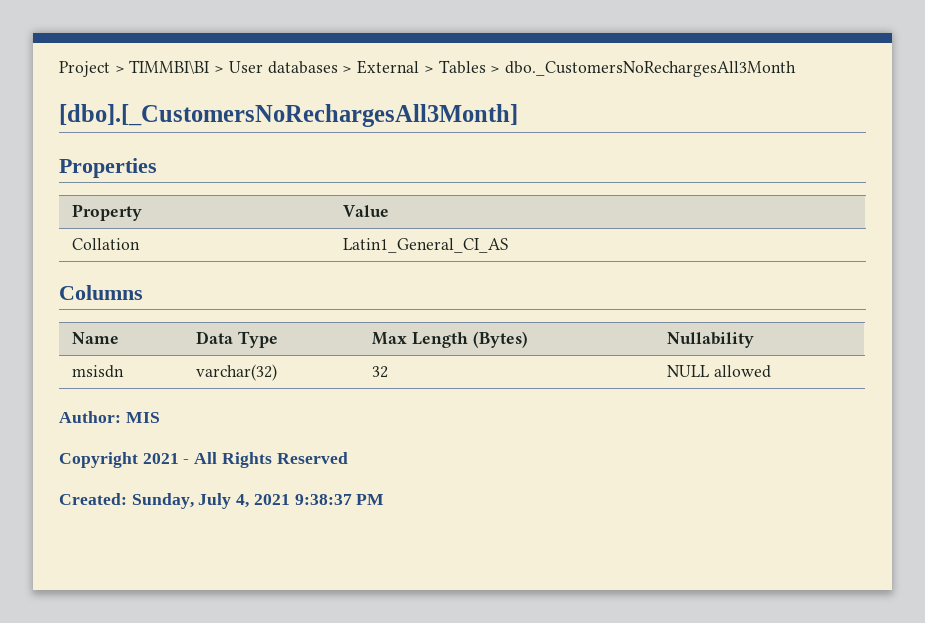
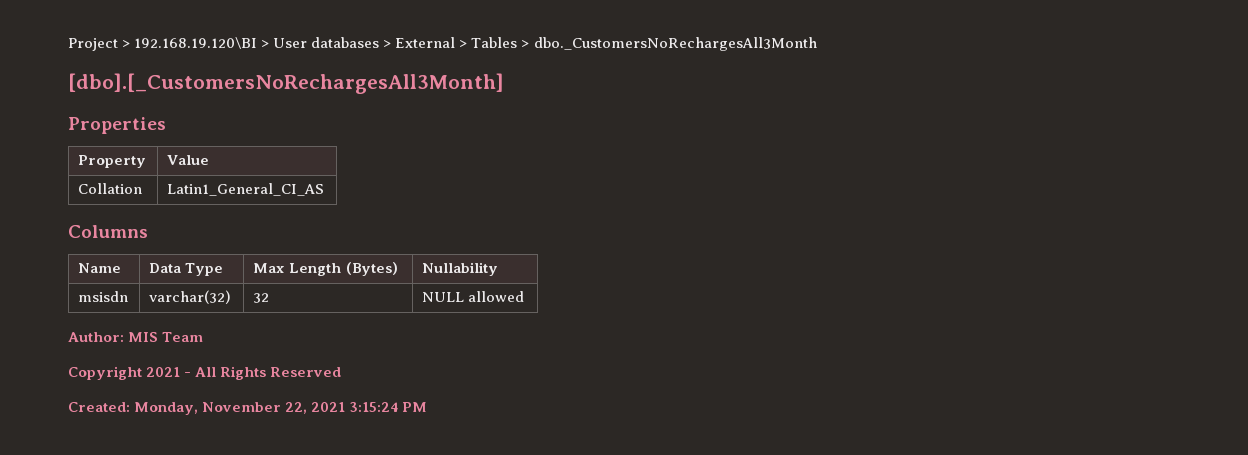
[129,60,210,74] TIMMBI\BI -> [134,37,258,49] 192.168.19.120\BI
(160, 417) none -> [162,332,204,342] Team
[131,493,352,509] Sunday, July 4, 2021 9:38:37 -> [134,402,399,415] Monday, November 22, 2021 3:15:24

